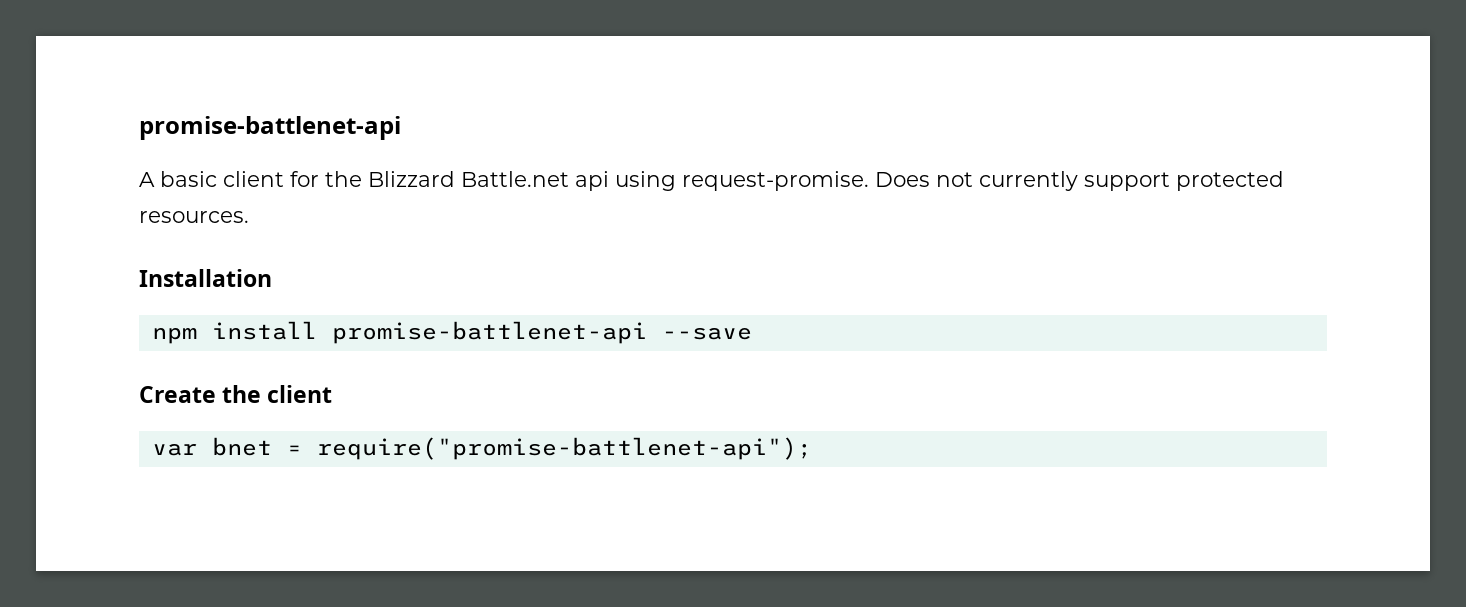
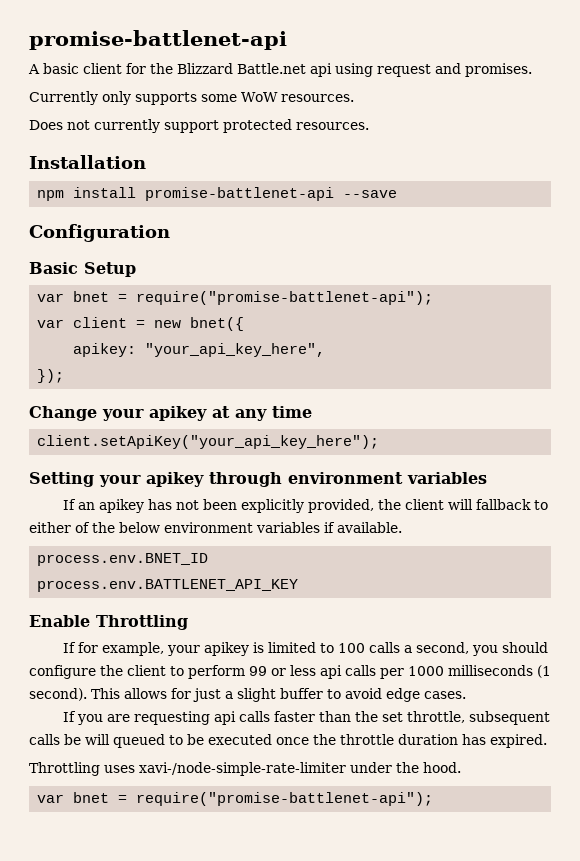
[682,171,869,191] request-promise. -> [377,63,532,77] [29,91,354,105] request and promises. // Currently only supports some WoW resources. //
[139,385,333,403] [151,437,812,460] Create the client // var bnet = require("promise-battlenet-api"); -> [29,224,170,242] [29,262,136,277] [37,291,434,305] [37,317,245,331] [73,343,326,357] [37,369,65,383] [29,406,312,421] [37,435,380,449] [29,472,487,487] [63,499,549,513] [29,522,402,533] [37,553,209,566] [37,579,299,592] [29,615,188,630] [63,642,549,656] [29,665,551,679] [29,688,466,702] [63,711,551,725] [29,734,547,748] [29,762,461,776] [37,792,434,806] Configuration // Basic Setup // var bnet = require("promise-battlenet-api"); // var client = new bnet({ // apikey: "your_api_key_here", // }); // Change your apikey at any time // client.setApiKey("your_api_key_here"); // Setting your apikey through environment variables // If an apikey has not been explicitly provided, the client will fallback to either of the below environment variables if available. // process.env.BNET_ID // process.env.BATTLENET_API_KEY // Enable Throttling // If for example, your apikey is limited to 100 calls a second, you should configure the client to perform 99 or less api calls per 1000 milliseconds (1 second). This allows for just a slight buffer to avoid edge cases. // If you are requesting api calls faster than the set throttle, subsequent calls be will queued to be executed once the throttle duration has expired. // Throttling uses xavi-/node-simple-rate-limiter under the hood. // var bnet = require("promise-battlenet-api");

